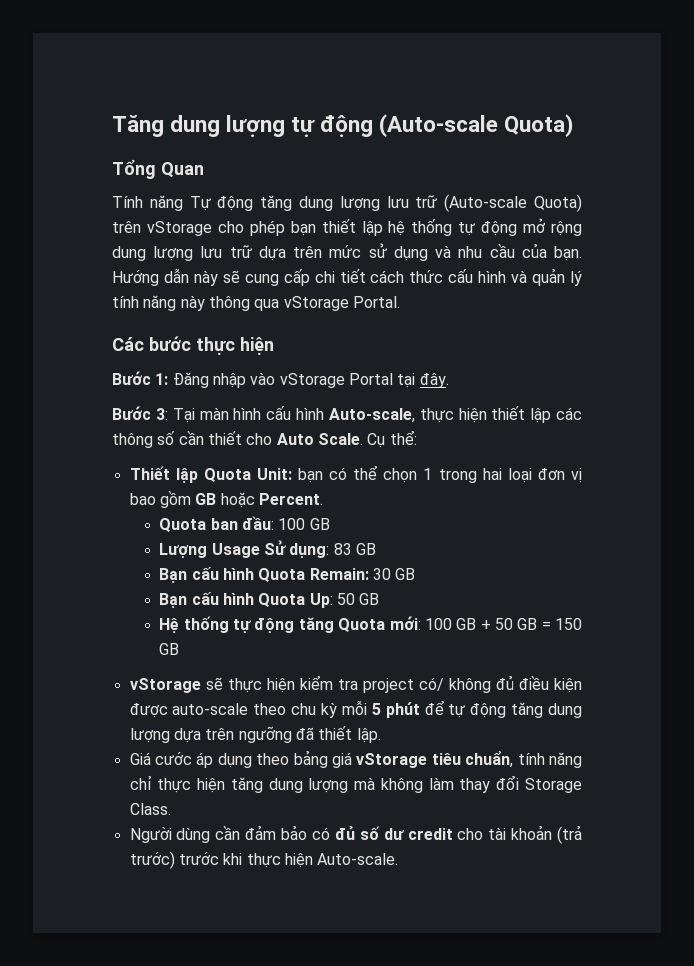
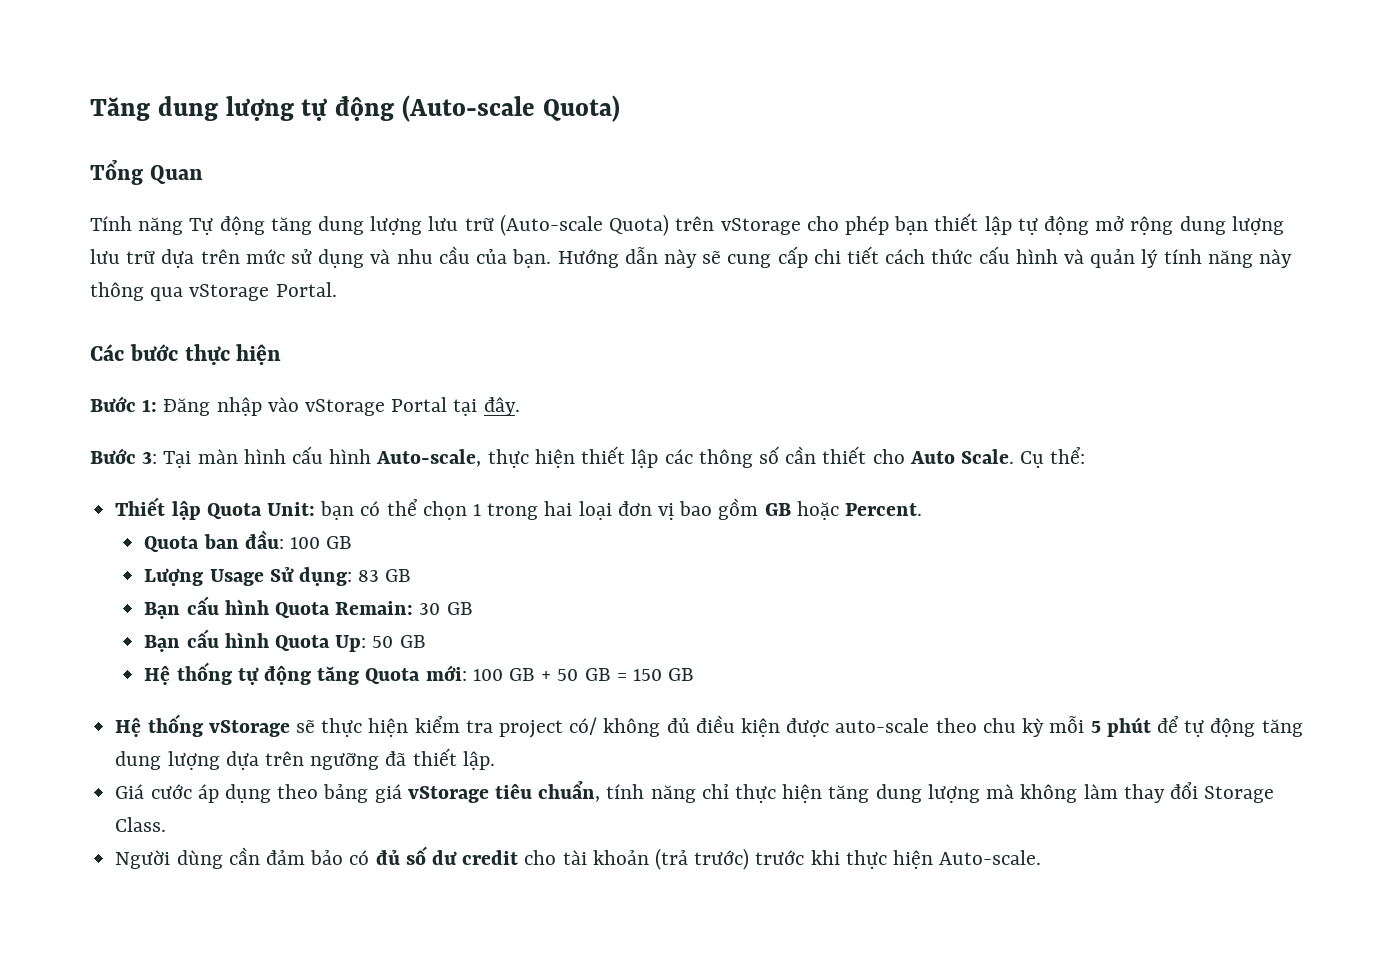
[388,219,453,236] hệ thống -> (1012, 225) none
(180, 649) none -> [115,714,203,737] Hệ thống

